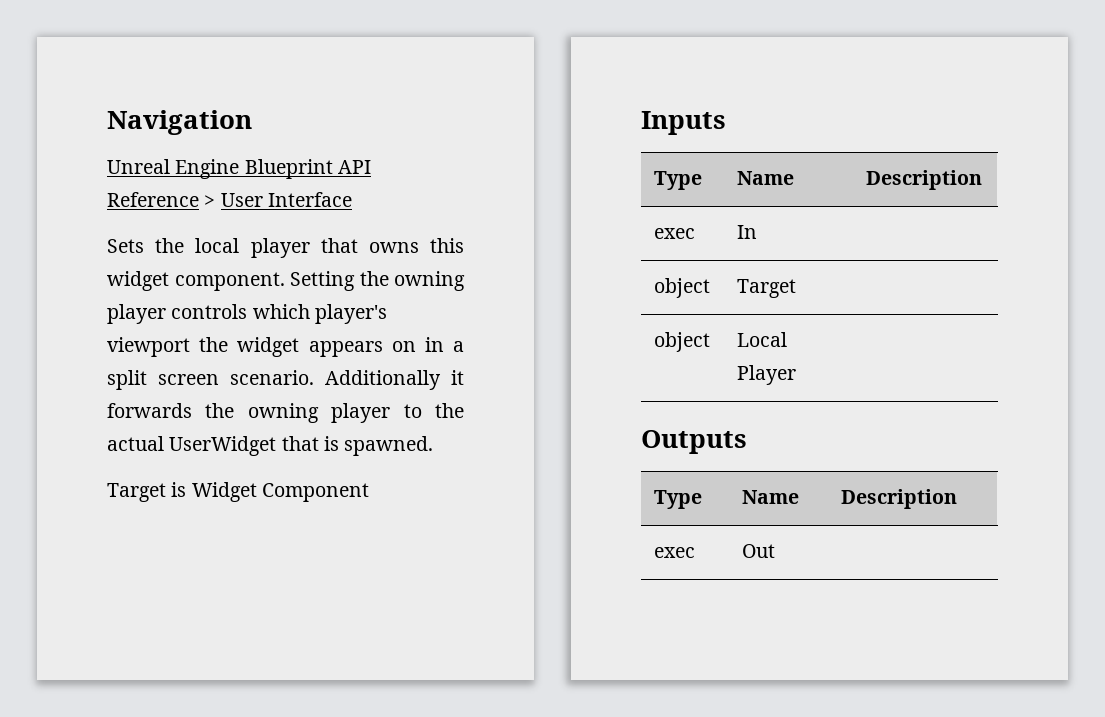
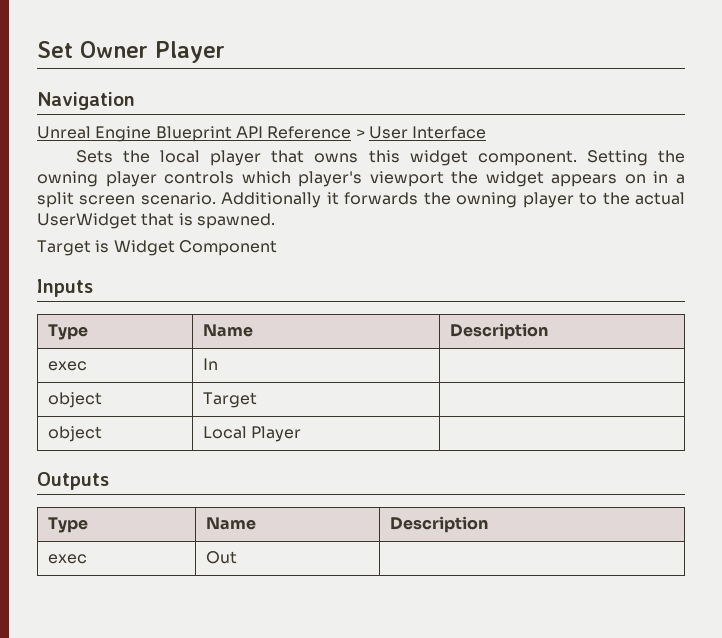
(107, 122) none -> [37,41,225,63] Set Owner Player //

